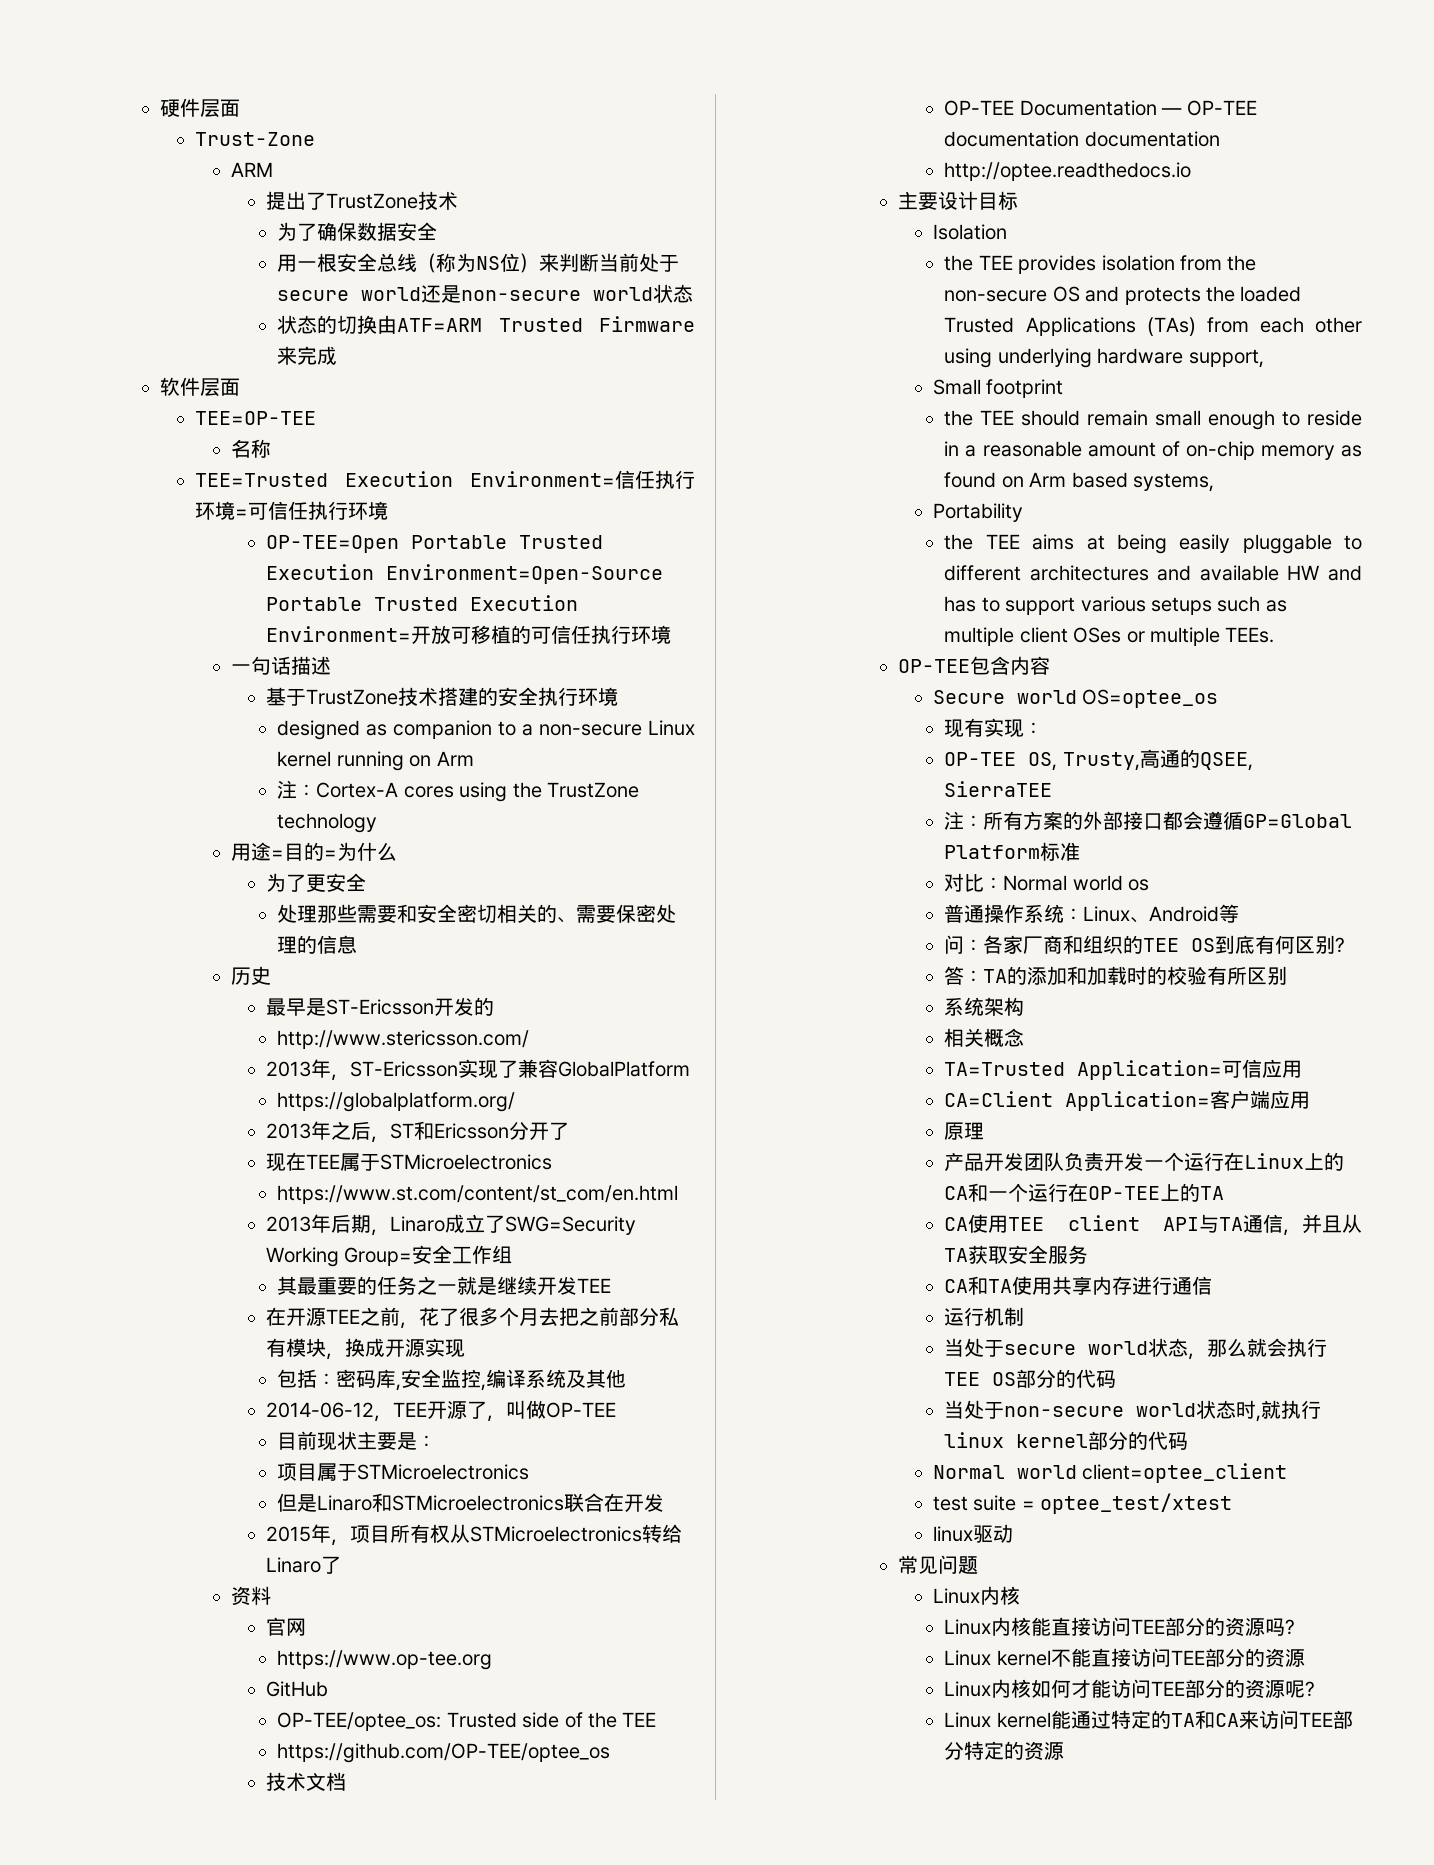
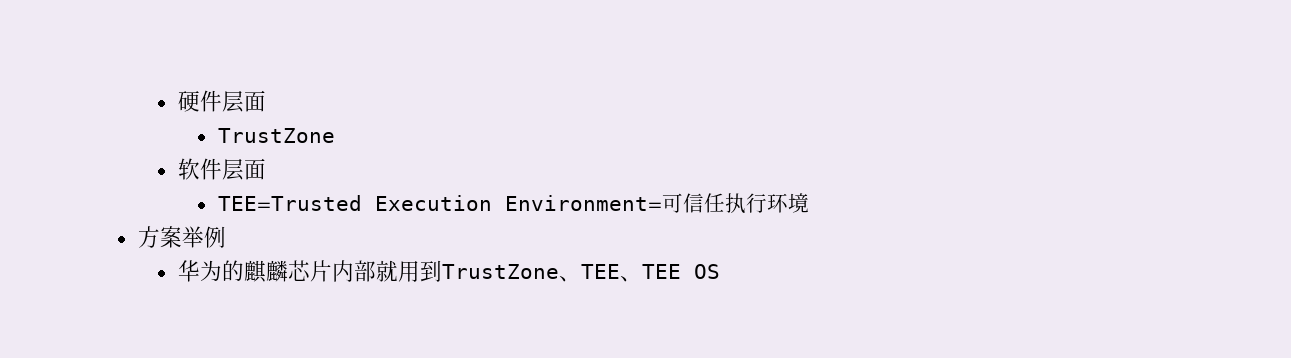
[195,132,316,146] [230,162,273,177] [266,191,459,210] [277,222,438,241] [277,253,680,273] [277,284,694,303] [277,315,695,334] [277,346,338,365] Trust-Zone // ARM // 提出了TrustZone技术 // 为了确保数据安全 // 用一根安全总线（称为NS位）来判断当前处于secure world还是non-secure world状态 // 状态的切换由ATF=ARM Trusted Firmware来完成 -> [217,128,335,143] TrustZone
[195,411,317,425] [230,439,271,458] // TEE=OP-TEE // 名称 -> (266, 169) none
[615,470,695,489] [195,501,389,520] [266,535,604,553] [266,564,664,584] [266,595,579,611] [266,625,672,644] [230,656,331,675] [266,687,619,706] [277,720,695,740] [277,751,474,771] [277,780,639,802] [277,813,378,833] [230,842,397,861] [266,873,367,892] [277,904,677,923] [277,935,358,954] [230,966,271,985] [266,997,495,1016] [277,1030,530,1049] [266,1059,691,1081] [277,1092,516,1112] [266,1121,570,1143] [266,1152,553,1172] [277,1185,679,1204] [266,1214,637,1236] [266,1245,513,1267] [277,1276,612,1295] [266,1307,680,1329] [266,1338,466,1360] [277,1369,627,1391] [266,1400,617,1422] [277,1431,437,1451] [277,1463,530,1481] [277,1493,665,1512] [266,1524,683,1546] [266,1556,342,1574] [230,1586,271,1606] [266,1617,307,1636] [277,1650,493,1670] [266,1681,329,1697] [277,1712,657,1731] [277,1743,611,1763] [266,1772,347,1791] [944,100,1257,116] [944,131,1220,147] [944,162,1192,181] [897,191,1018,210] [933,224,1008,240] [944,255,1257,274] [944,286,1302,305] [944,317,1362,336] [944,348,1264,368] [933,379,1064,398] [944,410,1362,430] [944,441,1362,460] [944,472,1214,492] [933,503,1024,522] [944,534,1362,554] [944,565,1362,581] [944,596,1287,615] [944,627,1275,646] [897,656,1050,675] [933,689,1219,708] [944,718,1044,738] [944,749,1253,771] [944,781,1053,797] [944,811,1353,830] [944,842,1081,861] [944,873,1150,892] [944,904,1240,923] [944,935,1346,954] [944,966,1288,986] [944,997,1025,1016] [944,1028,1025,1047] [944,1059,1303,1080] [944,1090,1311,1111] [944,1122,985,1140] [944,1152,1345,1172] [944,1183,1225,1202] [944,1214,1362,1236] [944,1245,1089,1264] [944,1276,1213,1295] [944,1307,1025,1326] [944,1338,1328,1360] [944,1369,1117,1388] [944,1400,1322,1422] [944,1431,1189,1450] [933,1463,1288,1483] [933,1493,1233,1514] [933,1524,1014,1543] [897,1555,978,1574] [933,1586,1021,1605] [944,1617,1296,1637] [944,1648,1305,1668] [944,1679,1316,1699] [944,1710,1353,1729] [944,1741,1065,1761] 信任执行环境=可信任执行环境 // OP-TEE=Open Portable Trusted Execution Environment=Open-Source Portable Trusted Execution Environment=开放可移植的可信任执行环境 // 一句话描述 // 基于TrustZone技术搭建的安全执行环境 // designed as companion to a non-secure Linux kernel running on Arm // 注：Cortex-A cores using the TrustZone technology // 用途=目的=为什么 // 为了更安全 // 处理那些需要和安全密切相关的、需要保密处理的信息 // 历史 // 最早是ST-Ericsson开发的 // http://www.stericsson.com/ // 2013年，ST-Ericsson实现了兼容GlobalPlatform // https://globalplatform.org/ // 2013年之后，ST和Ericsson分开了 // 现在TEE属于STMicroelectronics // https://www.st.com/content/st_com/en.html // 2013年后期，Linaro成立了SWG=Security Working Group=安全工作组 // 其最重要的任务之一就是继续开发TEE // 在开源TEE之前，花了很多个月去把之前部分私有模块，换成开源实现 // 包括：密码库,安全监控,编译系统及其他 // 2014-06-12，TEE开源了，叫做OP-TEE // 目前现状主要是： // 项目属于STMicroelectronics // 但是Linaro和STMicroelectronics联合在开发 // 2015年，项目所有权从STMicroelectronics转给Linaro了 // 资料 // 官网 // https://www.op-tee.org // GitHub // OP-TEE/optee_os: Trusted side of the TEE // https://github.com/OP-TEE/optee_os // 技术文档 // OP-TEE Documentation — OP-TEE documentation documentation // http://optee.readthedocs.io // 主要设计目标 // Isolation // the TEE provides isolation from the non-secure OS and protects the loaded Trusted Applications (TAs) from each other using underlying hardware support, // Small footprint // the TEE should remain small enough to reside in a reasonable amount of on-chip memory as found on Arm based systems, // Portability // the TEE aims at being easily pluggable to different architectures and available HW and has to support various setups such as multiple client OSes or multiple TEEs. // OP-TEE包含内容 // Secure world OS=optee_os // 现有实现： // OP-TEE OS, Trusty,高通的QSEE, SierraTEE // 注：所有方案的外部接口都会遵循GP=Global Platform标准 // 对比：Normal world os // 普通操作系统：Linux、Android等 // 问：各家厂商和组织的TEE OS到底有何区别? // 答：TA的添加和加载时的校验有所区别 // 系统架构 // 相关概念 // TA=Trusted Application=可信应用 // CA=Client Application=客户端应用 // 原理 // 产品开发团队负责开发一个运行在Linux上的CA和一个运行在OP-TEE上的TA // CA使用TEE client API与TA通信，并且从TA获取安全服务 // CA和TA使用共享内存进行通信 // 运行机制 // 当处于secure world状态，那么就会执行TEE OS部分的代码 // 当处于non-secure world状态时,就执行linux kernel部分的代码 // Normal world client=optee_client // test suite = optee_test/xtest // linux驱动 // 常见问题 // Linux内核 // Linux内核能直接访问TEE部分的资源吗? // Linux kernel不能直接访问TEE部分的资源 // Linux内核如何才能访问TEE部分的资源呢? // Linux kernel能通过特定的TA和CA来访问TEE部分特定的资源 -> [661,193,809,214] [137,226,226,248] [177,260,720,283] 可信任执行环境 // 方案举例 // 华为的麒麟芯片内部就用到TrustZone、TEE、TEE OS

